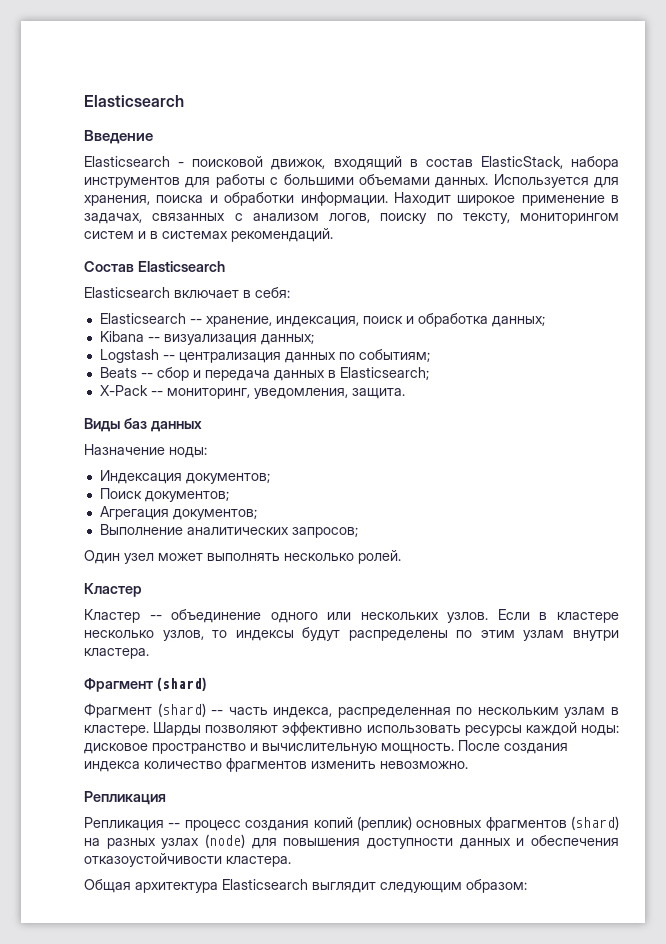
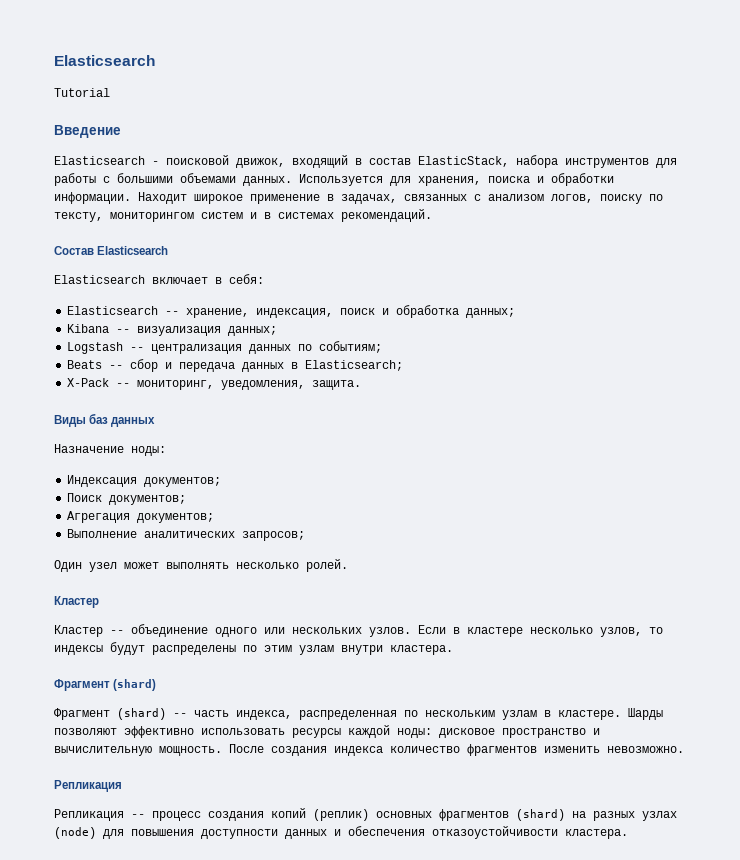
[84,95,184,107] Elasticsearch -> [54,55,155,66] [54,88,110,97] Elasticsearch // Tutorial
[84,879,527,893] // Общая архитектура Elasticsearch выглядит следующим образом: -> (628, 834) none

